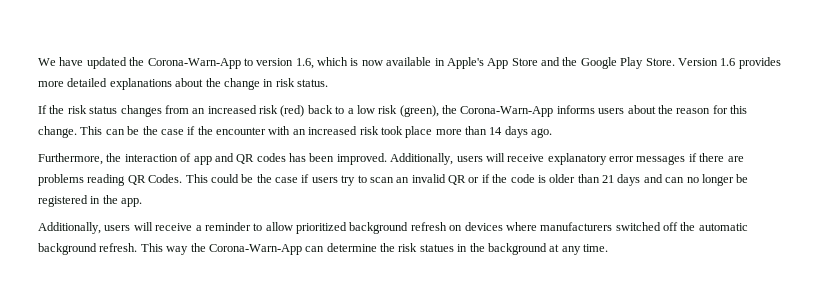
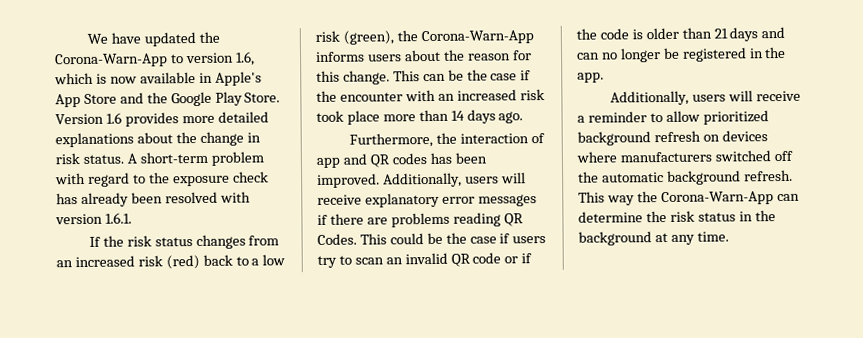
(328, 83) none -> [126,151,264,166] [55,171,269,187] [56,191,251,208] [55,212,132,225] A short-term problem with regard to the exposure check has already been resolved with version 1.6.1.
(466, 180) none -> [472,252,502,264] code
[419,244,454,252] statues -> [697,212,736,222] status

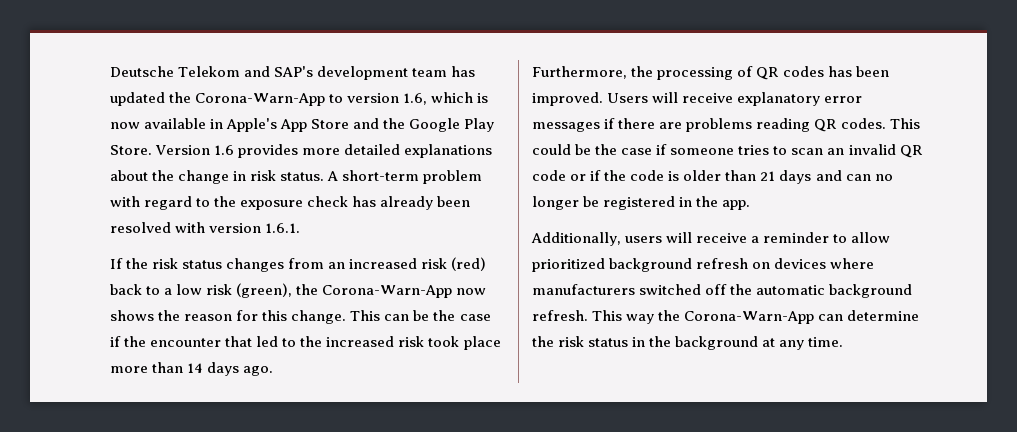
[86,32,141,44] We have -> [110,66,476,80] Deutsche Telekom and SAP's development team has
[315,49,441,62] informs users about -> [456,288,487,295] [110,310,154,321] now shows
[404,89,455,102] with an -> [225,336,323,347] that led to the
[459,133,545,144] [316,153,367,168] interaction of app and -> [657,66,754,80] processing of
[382,172,499,188] Additionally, users -> [607,93,649,103] Users
[317,233,357,245] Codes. -> [841,118,887,129] codes.
[512,236,547,244] [317,255,337,268] users try -> [670,145,770,155] someone tries

